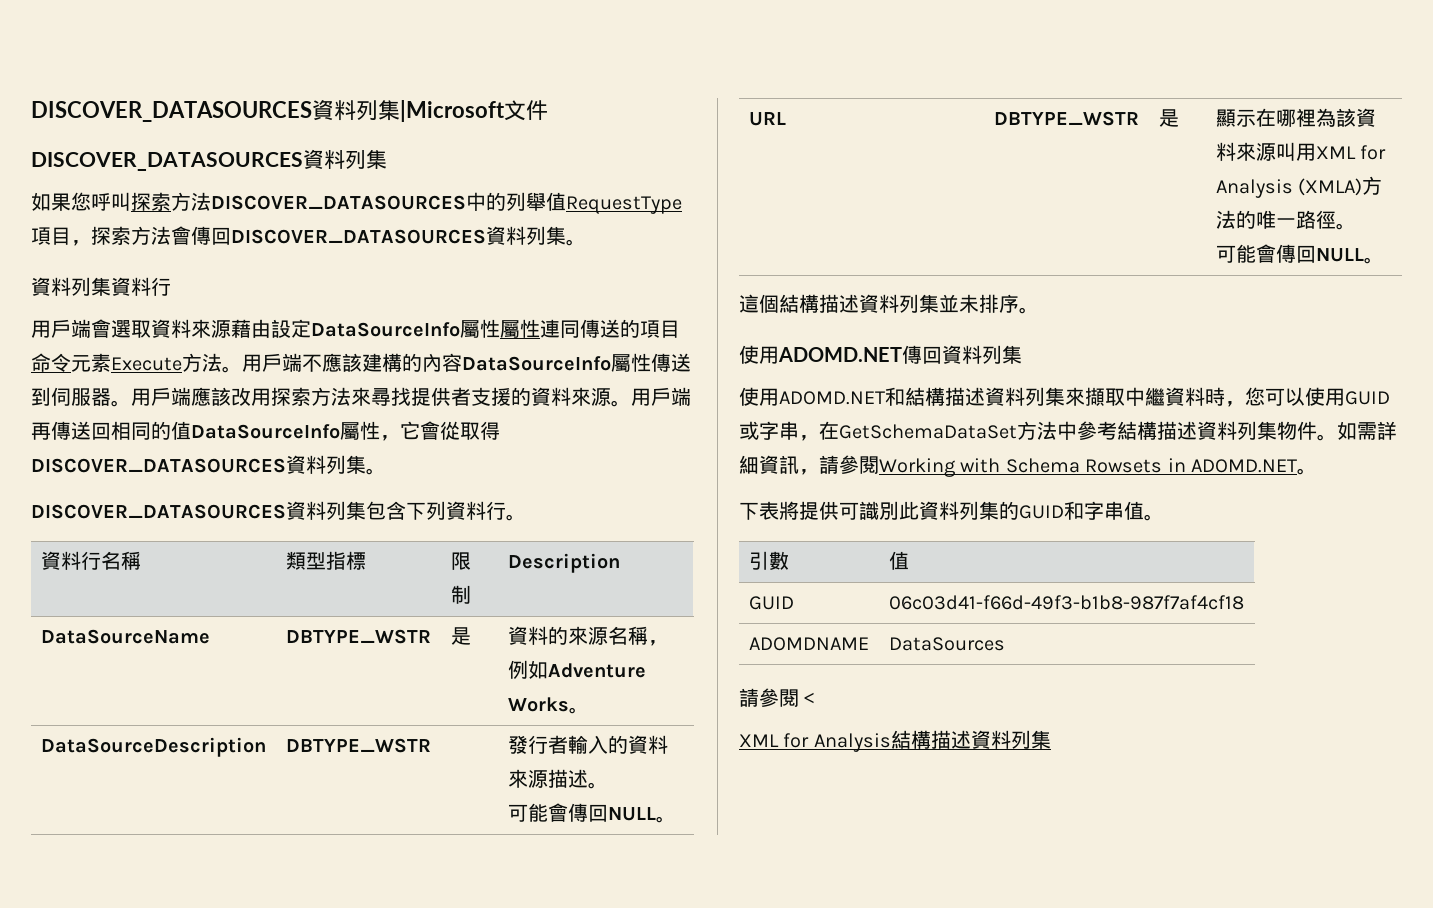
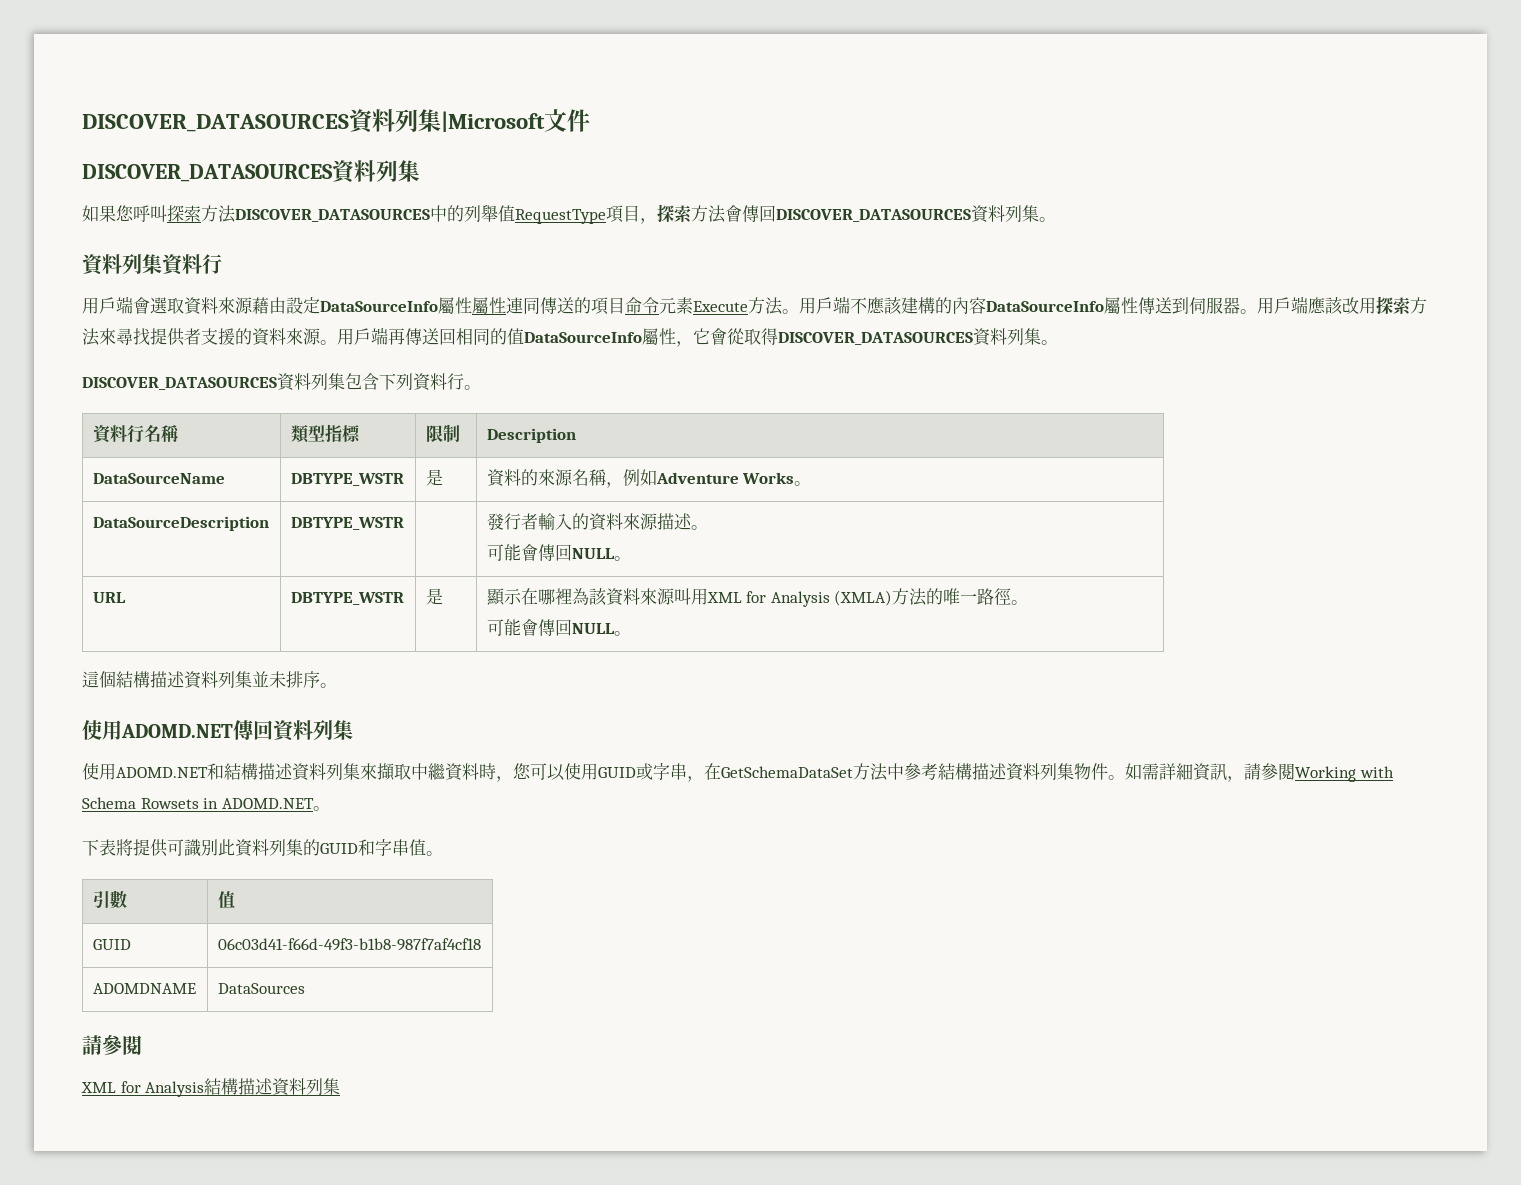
[799,692,819,705] ＜ -> (142, 1045) none

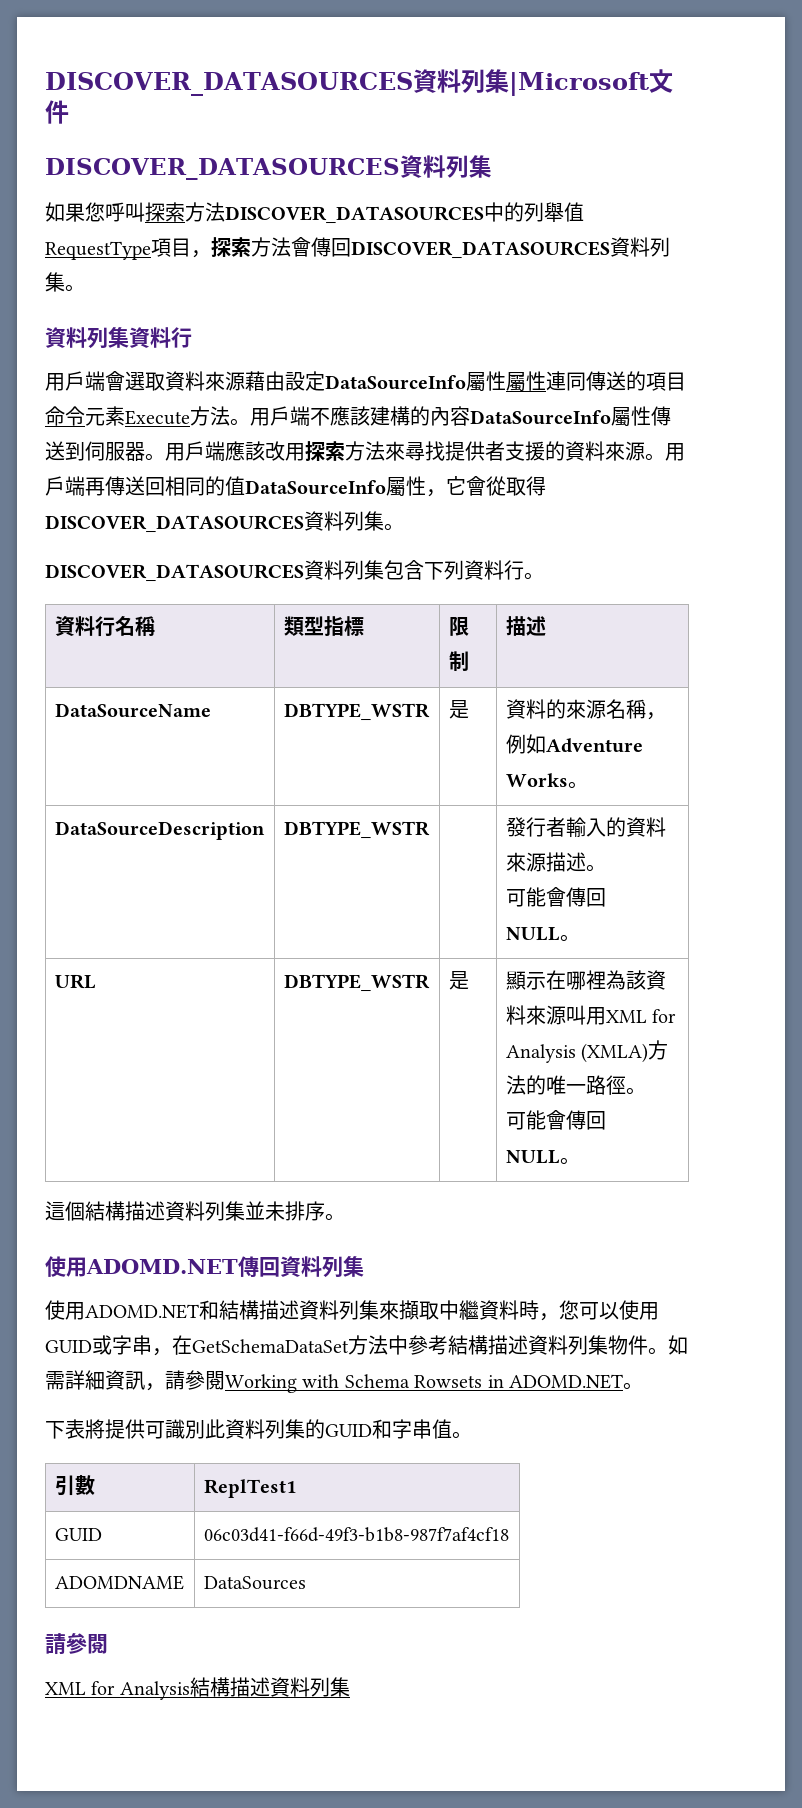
[486,428,576,443] Description -> [505,616,546,636] 描述
[217,891,235,909] 值 -> [203,1479,296,1498] ReplTest1

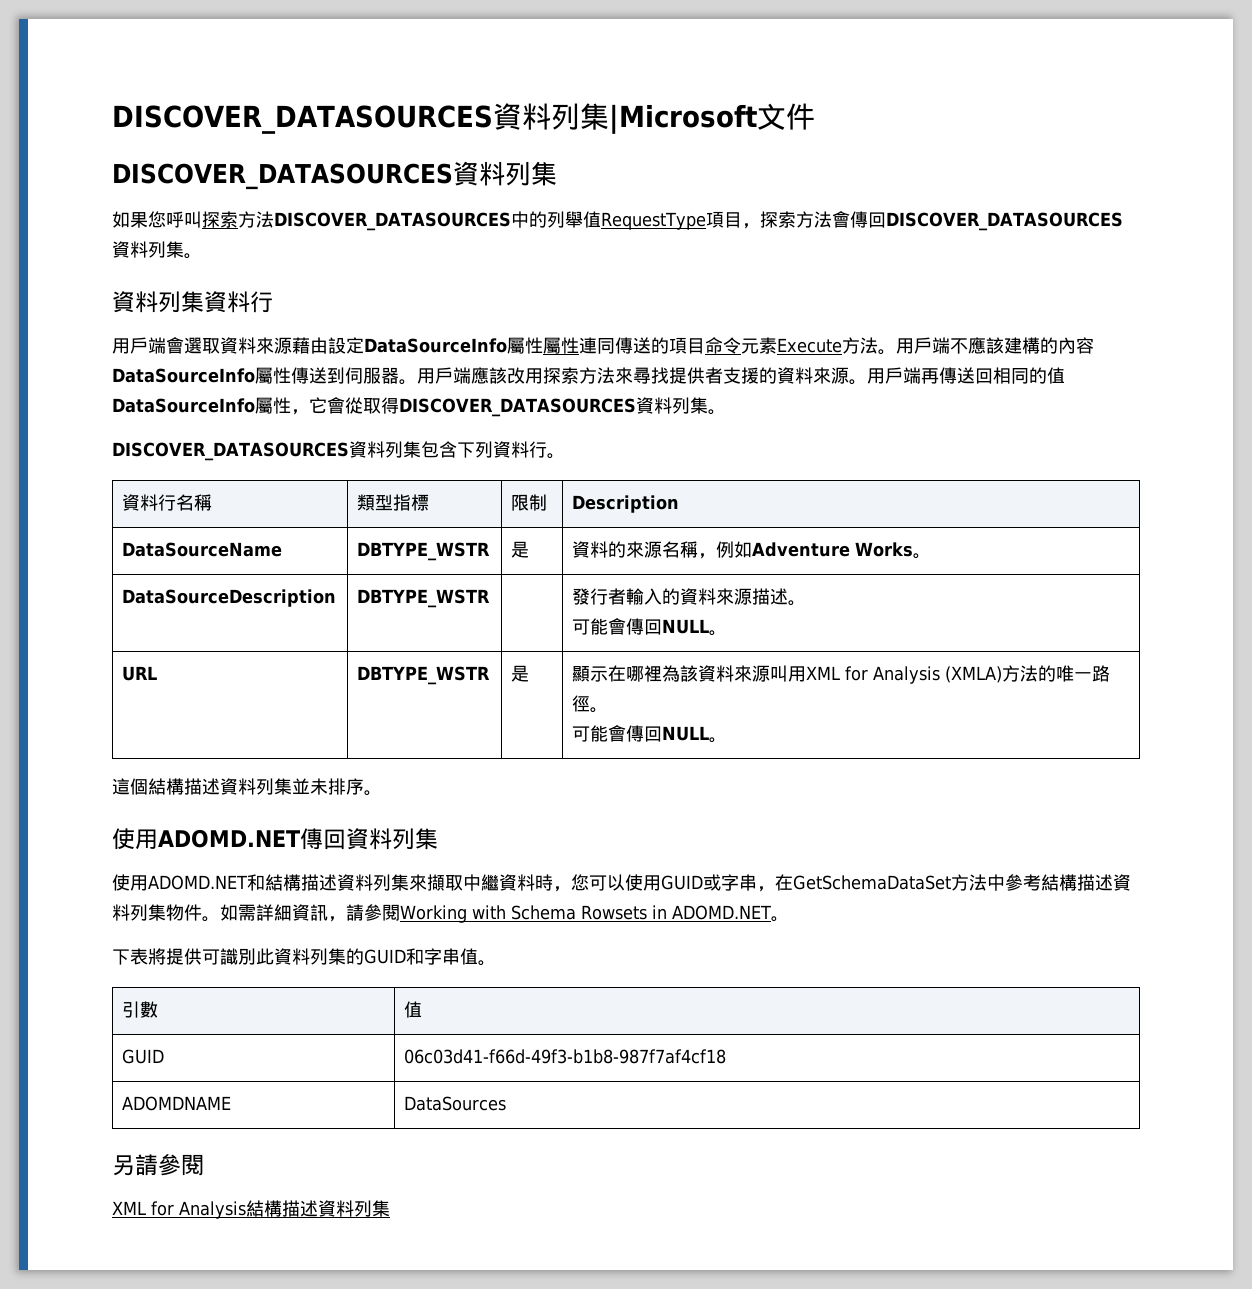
[505,616,546,636] 描述 -> [572,495,680,513] Description
[203,1479,296,1498] ReplTest1 -> [404,1001,423,1018] 值
(306, 1583) none -> [112,1155,135,1176] 另

